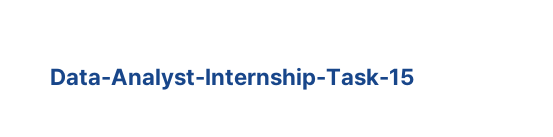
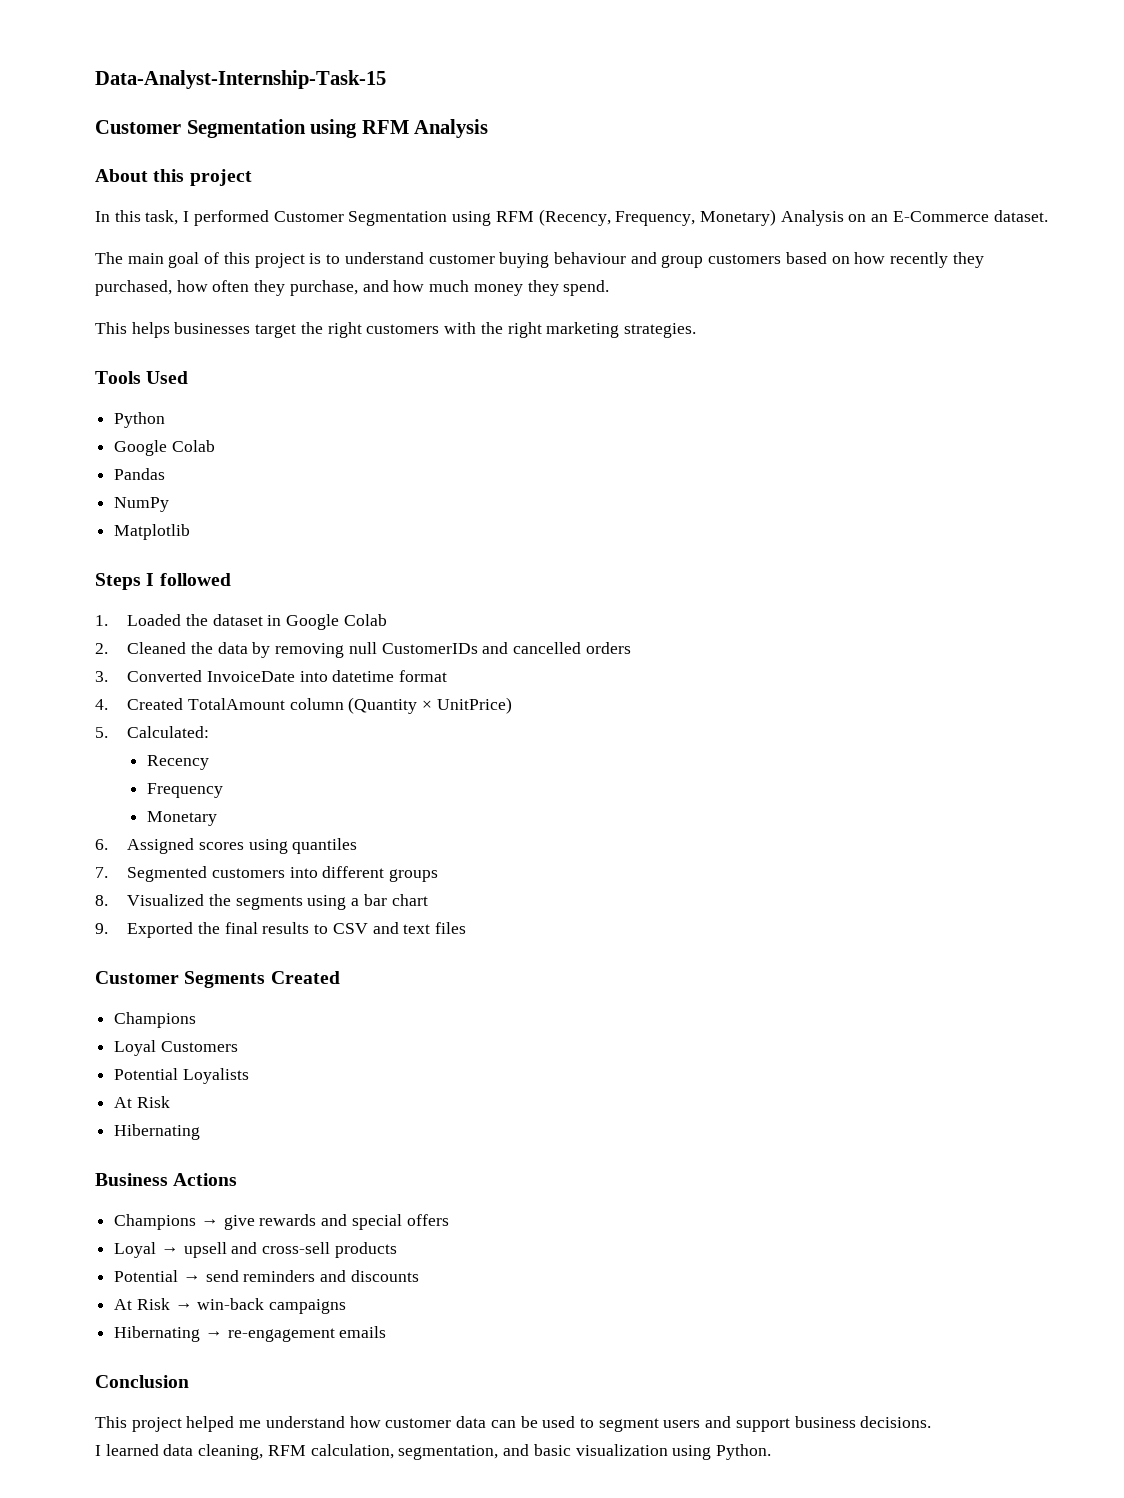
(414, 78) none -> [95,119,489,138] [95,169,252,186] [95,209,1048,226] [95,252,984,268] [95,280,610,296] [95,322,696,338] [95,371,189,384] [114,412,166,428] [114,440,215,456] [114,468,166,480] [114,497,170,512] [114,524,191,540] [95,573,231,590] [95,614,387,630] [95,642,631,658] [95,670,448,682] [95,697,512,714] [95,726,210,738] [146,755,209,770] [146,783,223,798] [146,811,217,826] [95,838,358,854] [95,866,439,882] [95,894,428,910] [95,922,467,938] [95,971,340,988] [114,1012,197,1028] [114,1040,238,1056] [114,1068,249,1084] [114,1096,170,1108] [114,1124,201,1140] [95,1173,238,1186] [114,1214,449,1230] [114,1242,397,1258] [114,1270,419,1282] [114,1298,347,1314] [114,1326,387,1342] [95,1375,189,1388] [95,1416,932,1432] [95,1444,771,1460] // Customer Segmentation using RFM Analysis // About this project // In this task, I performed Customer Segmentation using RFM (Recency, Frequency, Monetary) Analysis on an E-Commerce dataset. // The main goal of this project is to understand customer buying behaviour and group customers based on how recently they purchased, how often they purchase, and how much money they spend. // This helps businesses target the right customers with the right marketing strategies. // Tools Used // Python // Google Colab // Pandas // NumPy // Matplotlib // Steps I followed // 1. Loaded the dataset in Google Colab // 2. Cleaned the data by removing null CustomerIDs and cancelled orders // 3. Converted InvoiceDate into datetime format // 4. Created TotalAmount column (Quantity × UnitPrice) // 5. Calculated: // Recency // Frequency // Monetary // 6. Assigned scores using quantiles // 7. Segmented customers into different groups // 8. Visualized the segments using a bar chart // 9. Exported the final results to CSV and text files // Customer Segments Created // Champions // Loyal Customers // Potential Loyalists // At Risk // Hibernating // Business Actions // Champions → give rewards and special offers // Loyal → upsell and cross-sell products // Potential → send reminders and discounts // At Risk → win-back campaigns // Hibernating → re-engagement emails // Conclusion // This project helped me understand how customer data can be used to segment users and support business decisions. // I learned data cleaning, RFM calculation, segmentation, and basic visualization using Python.

